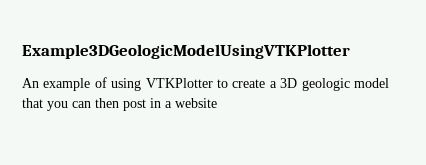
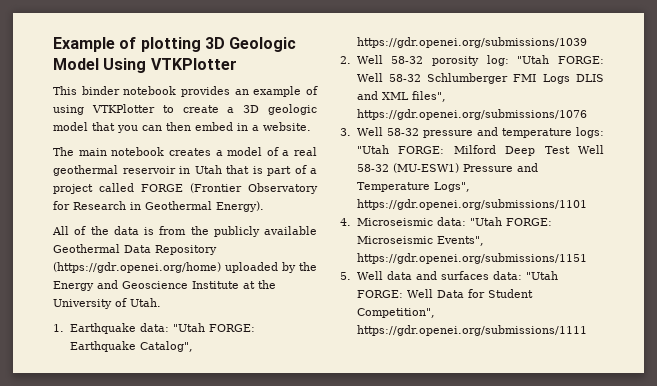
[22,44,350,59] [22,78,39,88] Example3DGeologicModelUsingVTKPlotter // An -> [53,37,297,52] [53,58,237,73] [53,86,249,97] Example of plotting 3D Geologic Model Using VTKPlotter // This binder notebook provides an
[123,99,146,111] post -> [195,122,233,131] embed
[175,98,217,108] website -> [263,122,311,131] [53,147,317,156] [53,165,317,176] [53,183,318,194] [53,201,264,212] [52,226,317,237] [53,244,217,255] [53,262,317,273] [53,280,276,291] [53,298,161,309] [53,323,255,334] [69,341,193,352] [356,37,588,48] [340,55,604,66] [356,73,604,84] [356,91,446,102] [356,109,588,120] [340,127,604,138] [356,145,604,156] [356,163,538,173] [356,182,470,192] [356,199,588,210] [340,217,552,226] [356,236,484,246] [356,253,588,264] [340,271,558,280] [356,289,533,298] [356,308,435,318] [356,325,588,336] website. // The main notebook creates a model of a real geothermal reservoir in Utah that is part of a project called FORGE (Frontier Observatory for Research in Geothermal Energy). // All of the data is from the publicly available Geothermal Data Repository (https://gdr.openei.org/home) uploaded by the Energy and Geoscience Institute at the University of Utah. // 1. Earthquake data: "Utah FORGE: Earthquake Catalog", https://gdr.openei.org/submissions/1039 // 2. Well 58-32 porosity log: "Utah FORGE: Well 58-32 Schlumberger FMI Logs DLIS and XML files", https://gdr.openei.org/submissions/1076 // 3. Well 58-32 pressure and temperature logs: "Utah FORGE: Milford Deep Test Well 58-32 (MU-ESW1) Pressure and Temperature Logs", https://gdr.openei.org/submissions/1101 // 4. Microseismic data: "Utah FORGE: Microseismic Events", https://gdr.openei.org/submissions/1151 // 5. Well data and surfaces data: "Utah FORGE: Well Data for Student Competition", https://gdr.openei.org/submissions/1111

